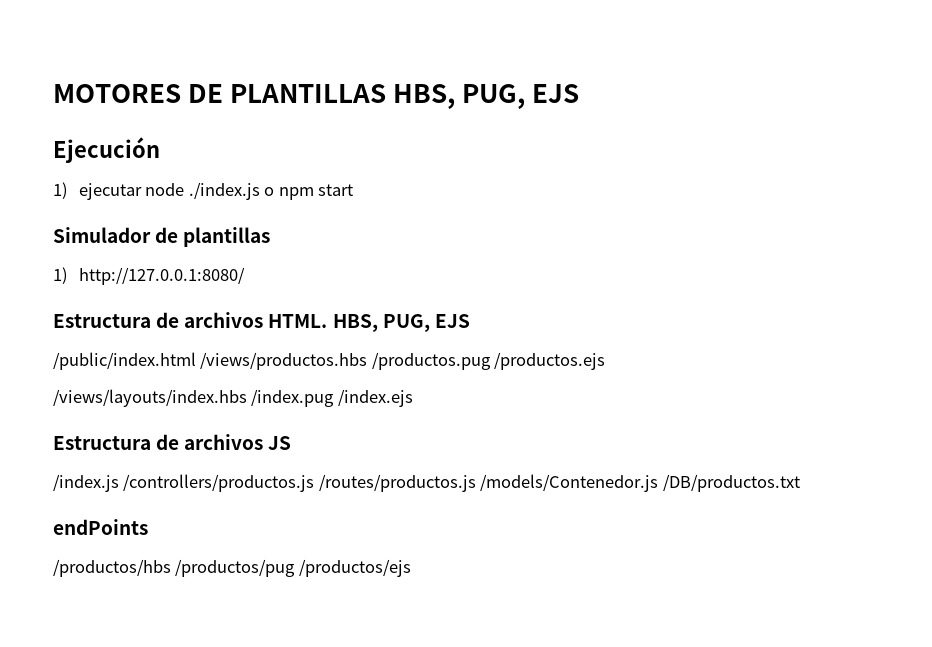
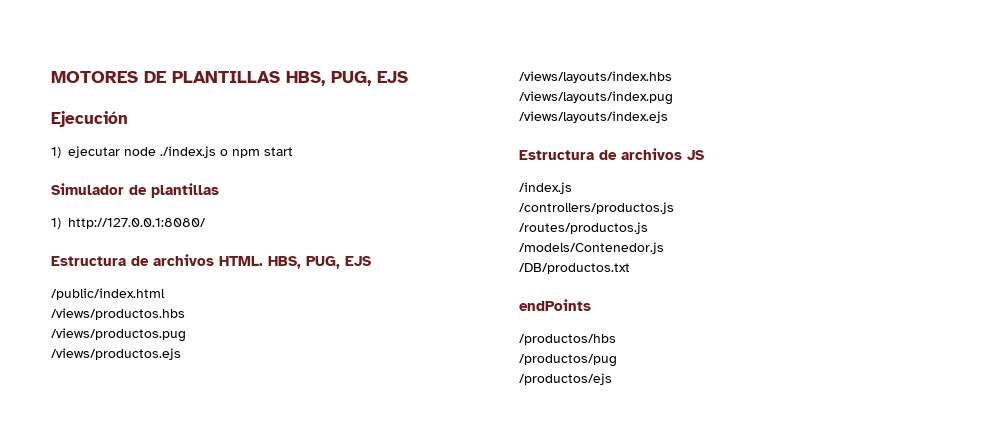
(196, 361) none -> (165, 294) //
[371,352,606,370] /productos.pug /productos.ejs -> [51,328,186,342] [51,348,181,360] // /views/productos.pug // /views/productos.ejs
[251,389,413,407] /index.pug /index.ejs -> [519,91,673,105] [519,111,668,123] // /views/layouts/index.pug // /views/layouts/index.ejs
(119, 483) none -> (572, 188) //
(315, 483) none -> (674, 208) //
(476, 483) none -> (648, 228) //
(659, 483) none -> (664, 248) //
(171, 568) none -> (616, 339) //
(296, 568) none -> (617, 360) //

